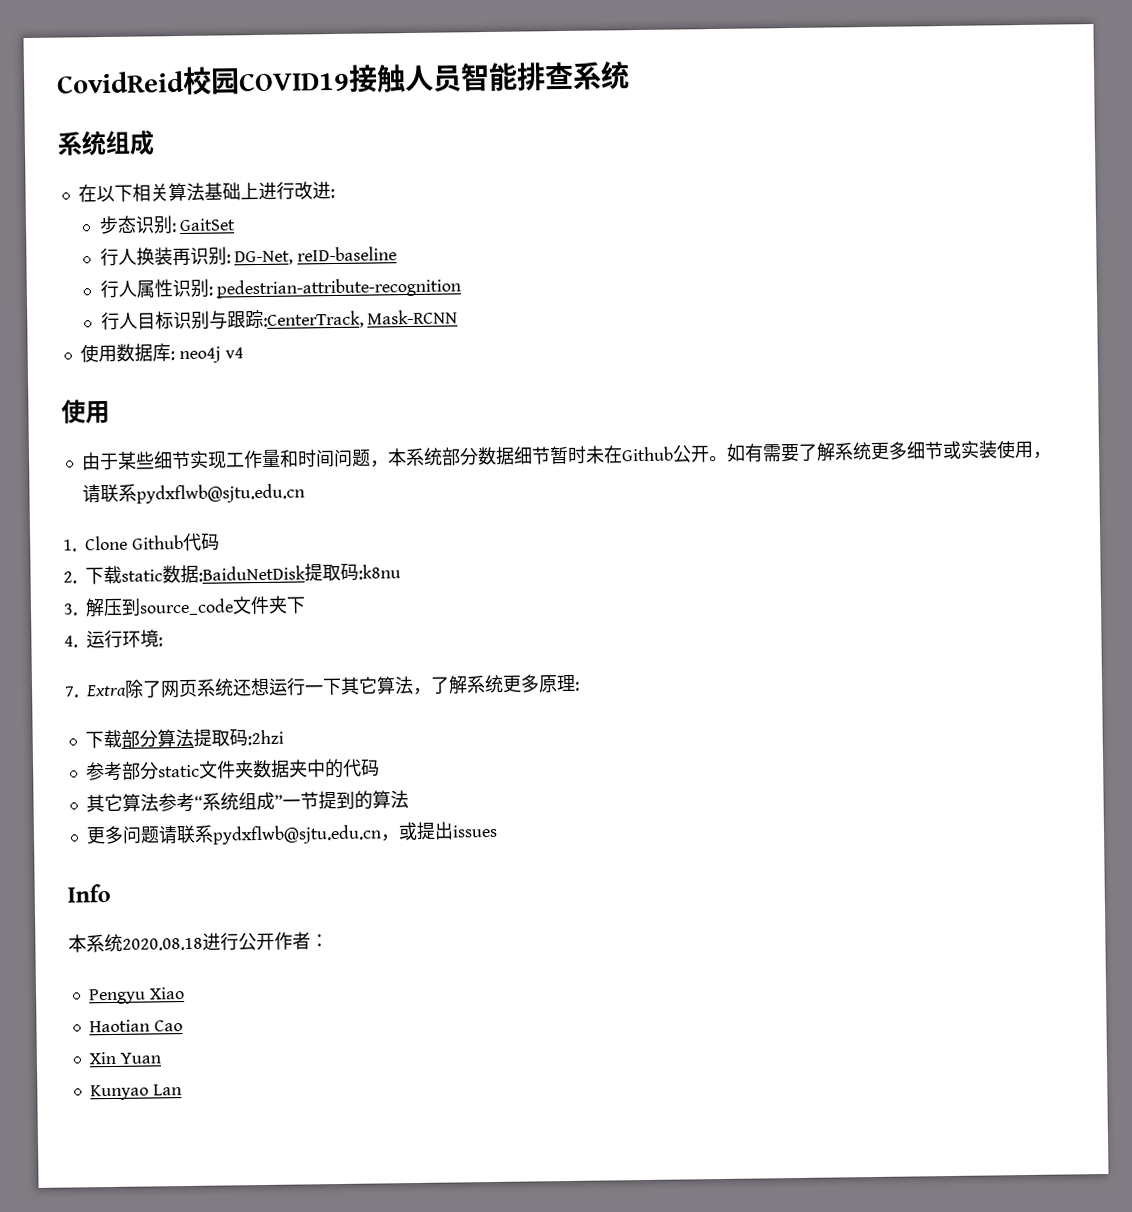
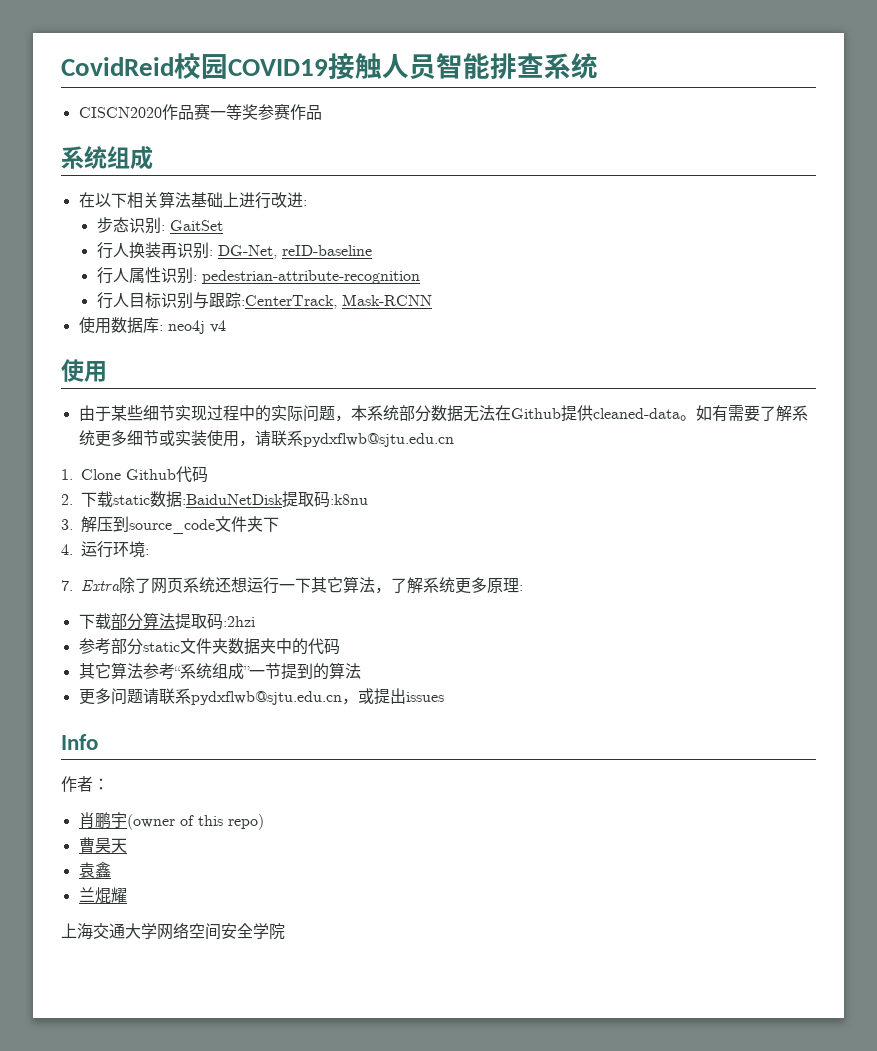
(630, 75) none -> [78,103,322,120] // CISCN2020作品赛一等奖参赛作品
[224,449,335,469] 工作量和时间 -> [206,405,303,422] 过程中的实际
[512,444,710,465] 细节暂时未在Github公开 -> [462,405,680,422] 无法在Github提供cleaned-data
[68,931,329,953] [87,987,185,1005] [88,1019,183,1033] [88,1051,161,1065] [89,1084,182,1101] 本系统2020.08.18进行公开作者： // Pengyu Xiao // Haotian Cao // Xin Yuan // Kunyao Lan -> [61,776,109,792] [78,812,264,830] [78,837,127,853] [78,862,111,878] [78,887,127,904] [61,922,285,940] 作者： // 肖鹏宇(owner of this repo) // 曹昊天 // 袁鑫 // 兰焜耀 // 上海交通大学网络空间安全学院

